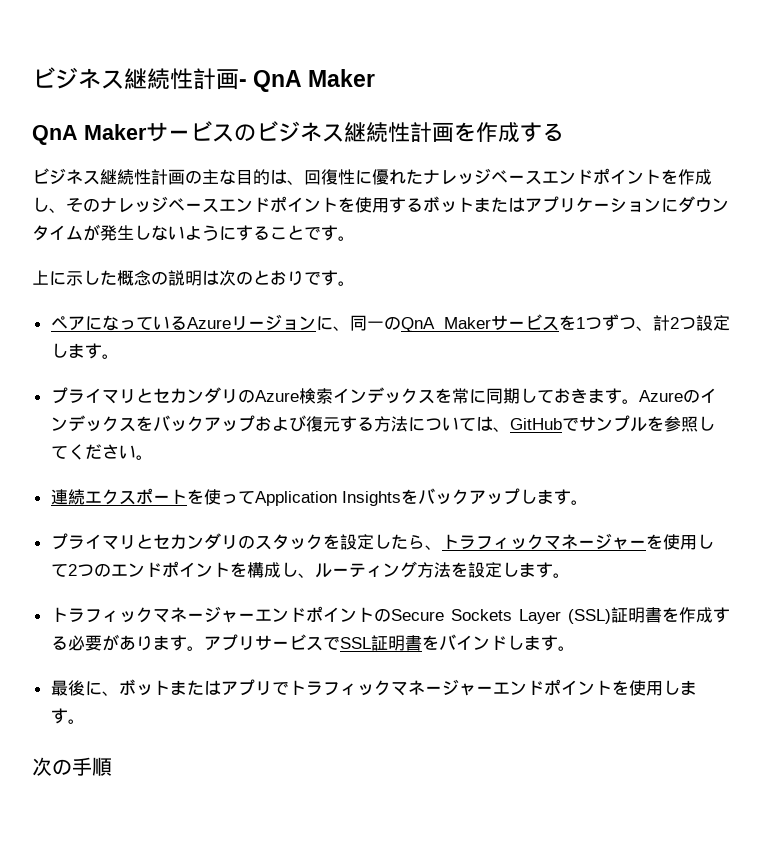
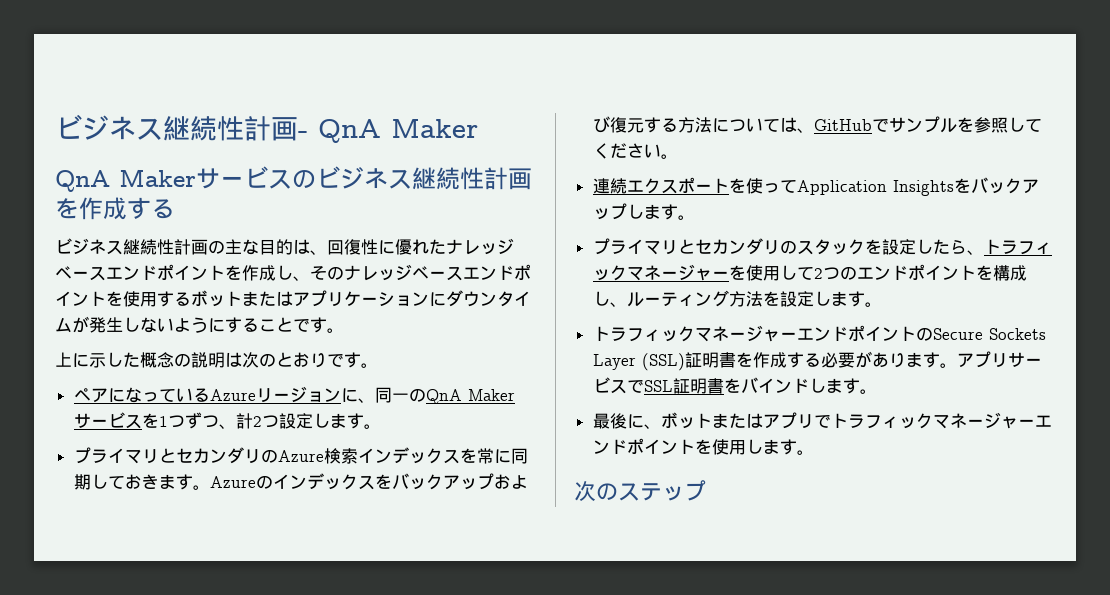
[72,757,112,776] 手順 -> [618,480,706,501] ステップ

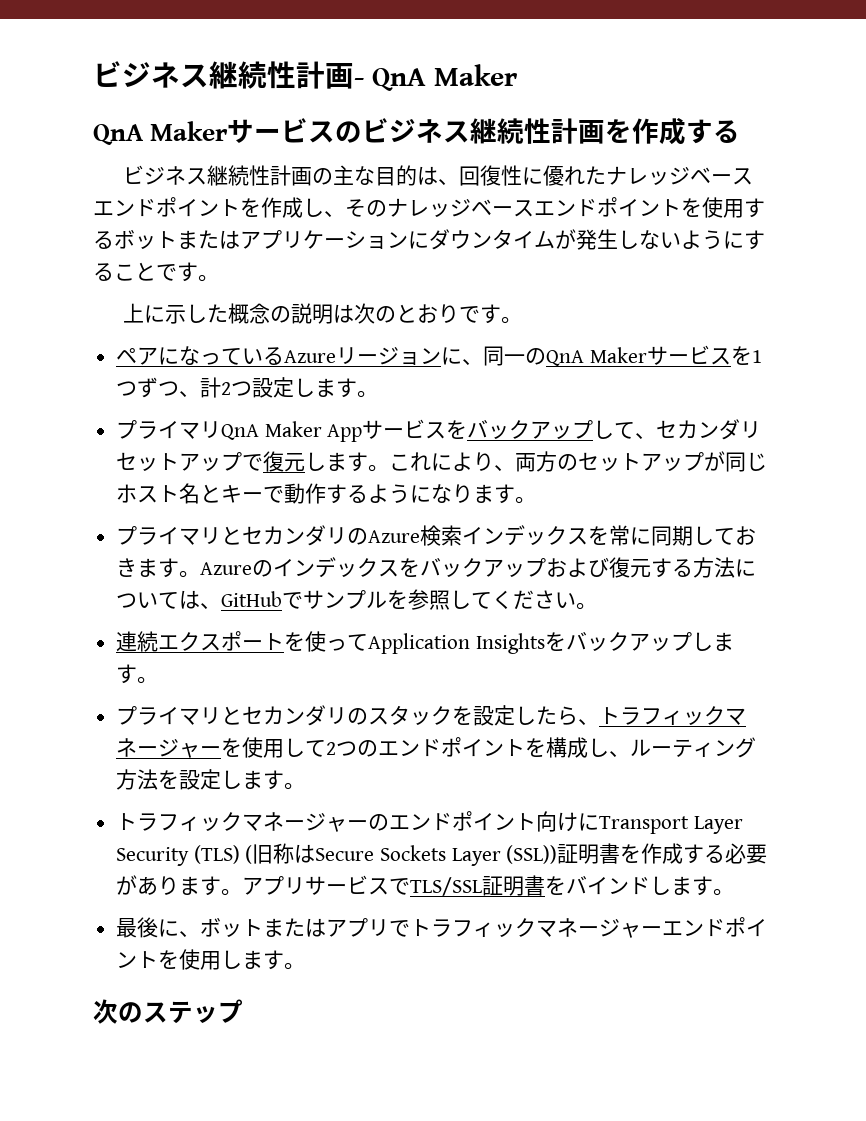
(381, 426) none -> [116,419,762,442] [116,451,768,472] [116,483,537,504] // プライマリQnA Maker Appサービスをバックアップして、セカンダリセットアップで復元します。これにより、両方のセットアップが同じホスト名とキーで動作するようになります。
[796,325,933,341] エンドポイントの -> [368,811,743,834] [116,843,316,866] のエンドポイント向けにTransport Layer Security (TLS) (旧称は
[641,353,685,371] (SSL) -> [506,845,558,864] (SSL))
[643,380,673,392] SSL -> [410,877,483,896] TLS/SSL

